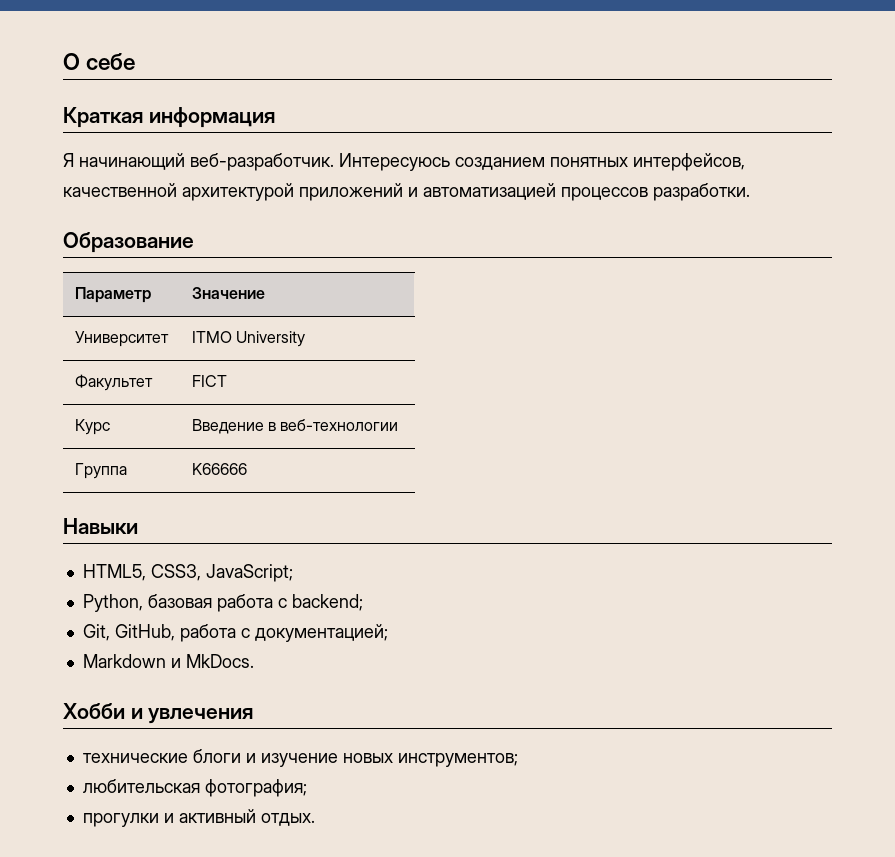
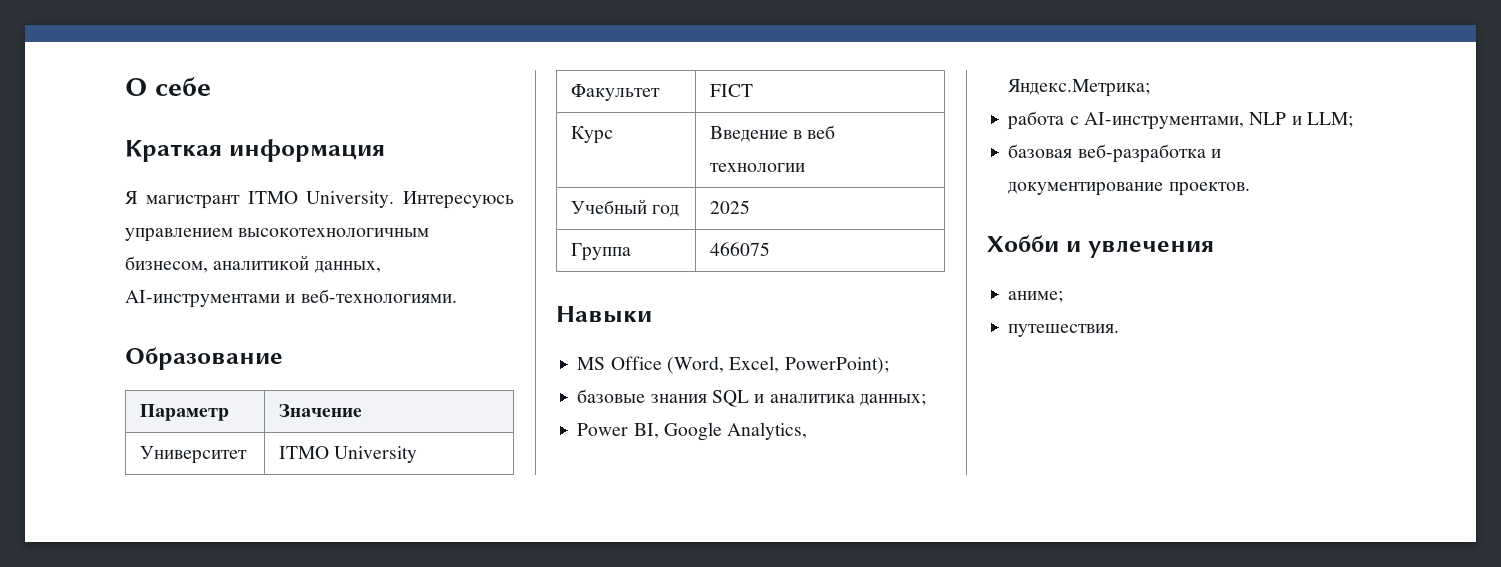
[79,153,745,171] [63,183,750,201] начинающий веб-разработчик. Интересуюсь созданием понятных интерфейсов, качественной архитектурой приложений и автоматизацией процессов разработки. -> [145,191,514,209] [125,228,430,242] [125,255,381,273] [125,289,457,308] магистрант ITMO University. Интересуюсь управлением высокотехнологичным бизнесом, аналитикой данных, AI-инструментами и веб-технологиями.
[280,419,399,431] веб-технологии -> [807,125,836,139] [709,163,805,172] [570,199,680,217] [709,200,750,214] веб технологии // Учебный год | 2025
[191,463,247,475] K66666 -> [709,242,770,256] 466075
[82,564,293,582] [82,594,363,612] [82,624,388,642] [82,654,254,668] [63,703,254,724] [82,749,518,767] [82,779,307,797] [82,809,315,827] HTML5, CSS3, JavaScript; // Python, базовая работа с backend; // Git, GitHub, работа с документацией; // Markdown и MkDocs. // Хобби и увлечения // технические блоги и изучение новых инструментов; // любительская фотография; // прогулки и активный отдых. -> [577,356,889,374] [577,389,926,407] [577,422,808,441] [1008,79,1151,97] [1007,111,1353,130] [1008,144,1221,163] [1008,182,1250,196] [987,235,1214,258] [1008,291,1064,303] [1008,324,1120,337] MS Office (Word, Excel, PowerPoint); // базовые знания SQL и аналитика данных; // Power BI, Google Analytics, Яндекс.Метрика; // работа с AI-инструментами, NLP и LLM; // базовая веб-разработка и документирование проектов. // Хобби и увлечения // аниме; // путешествия.

